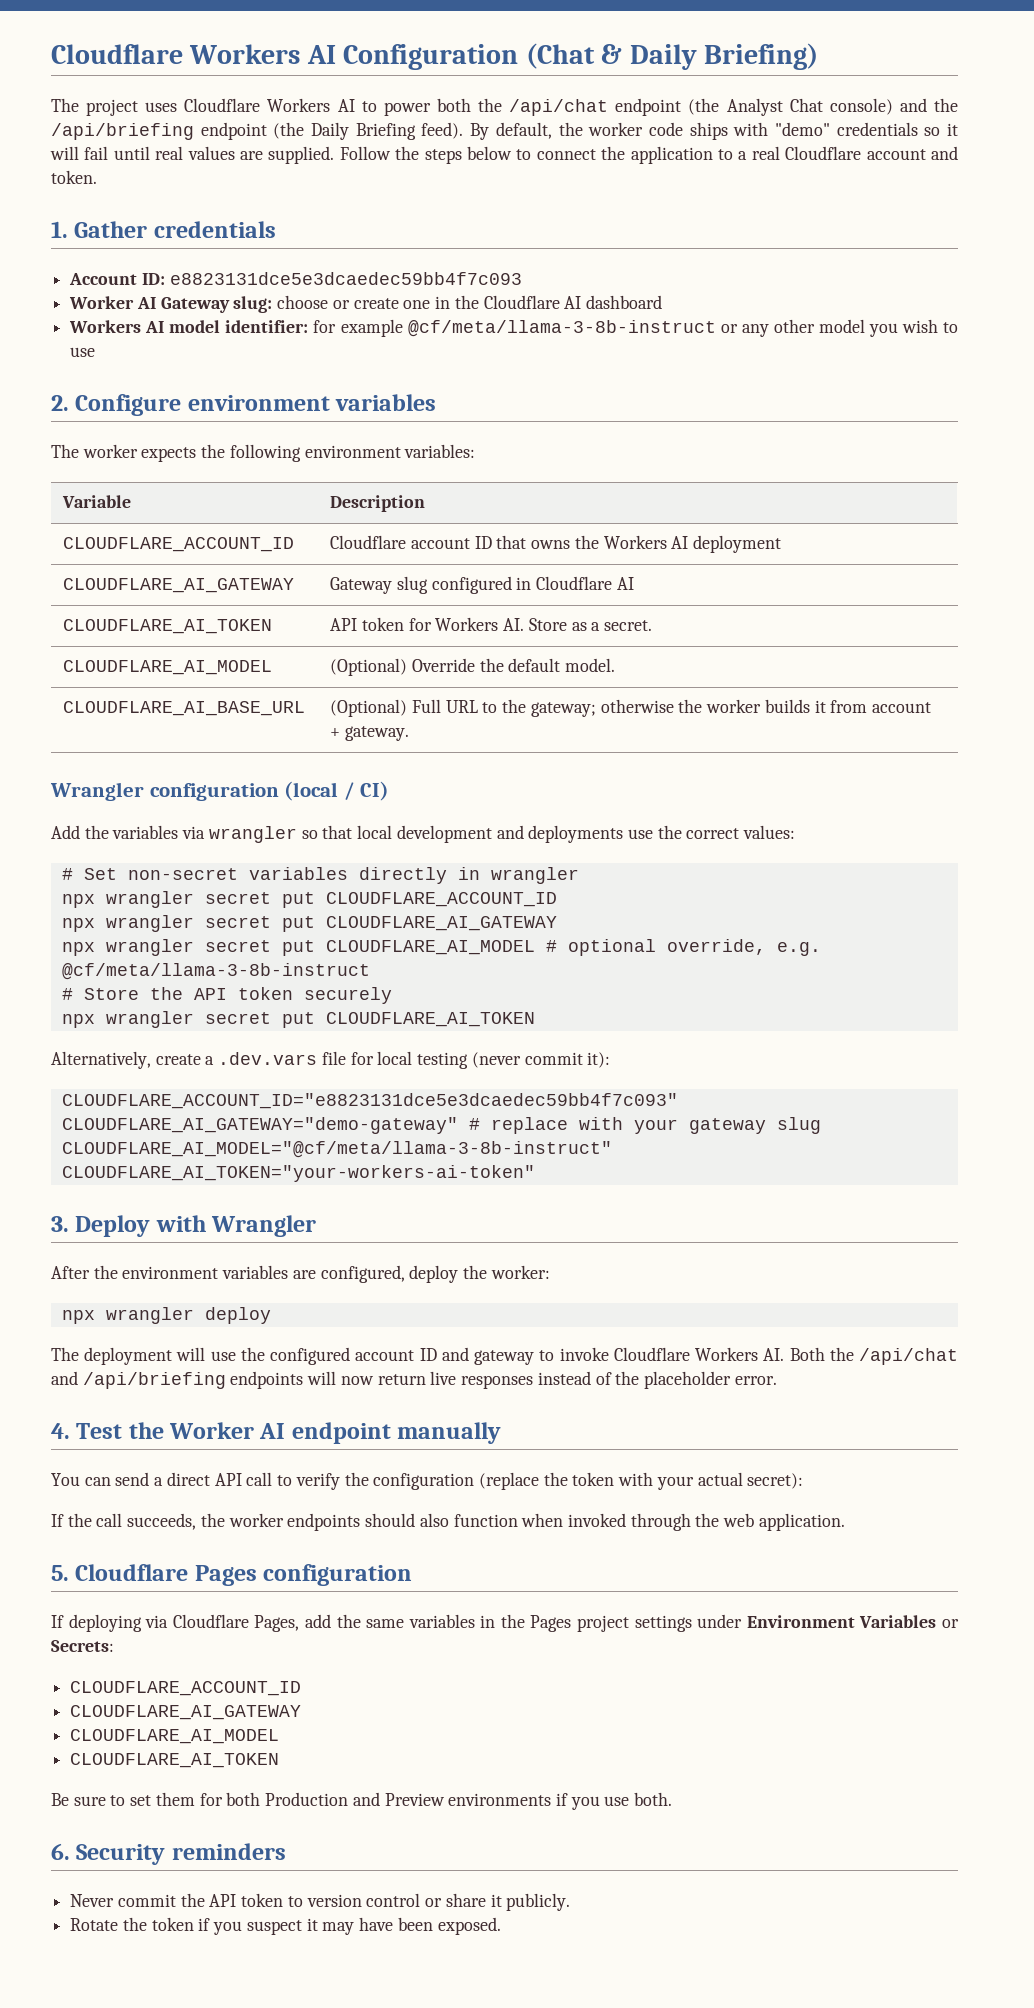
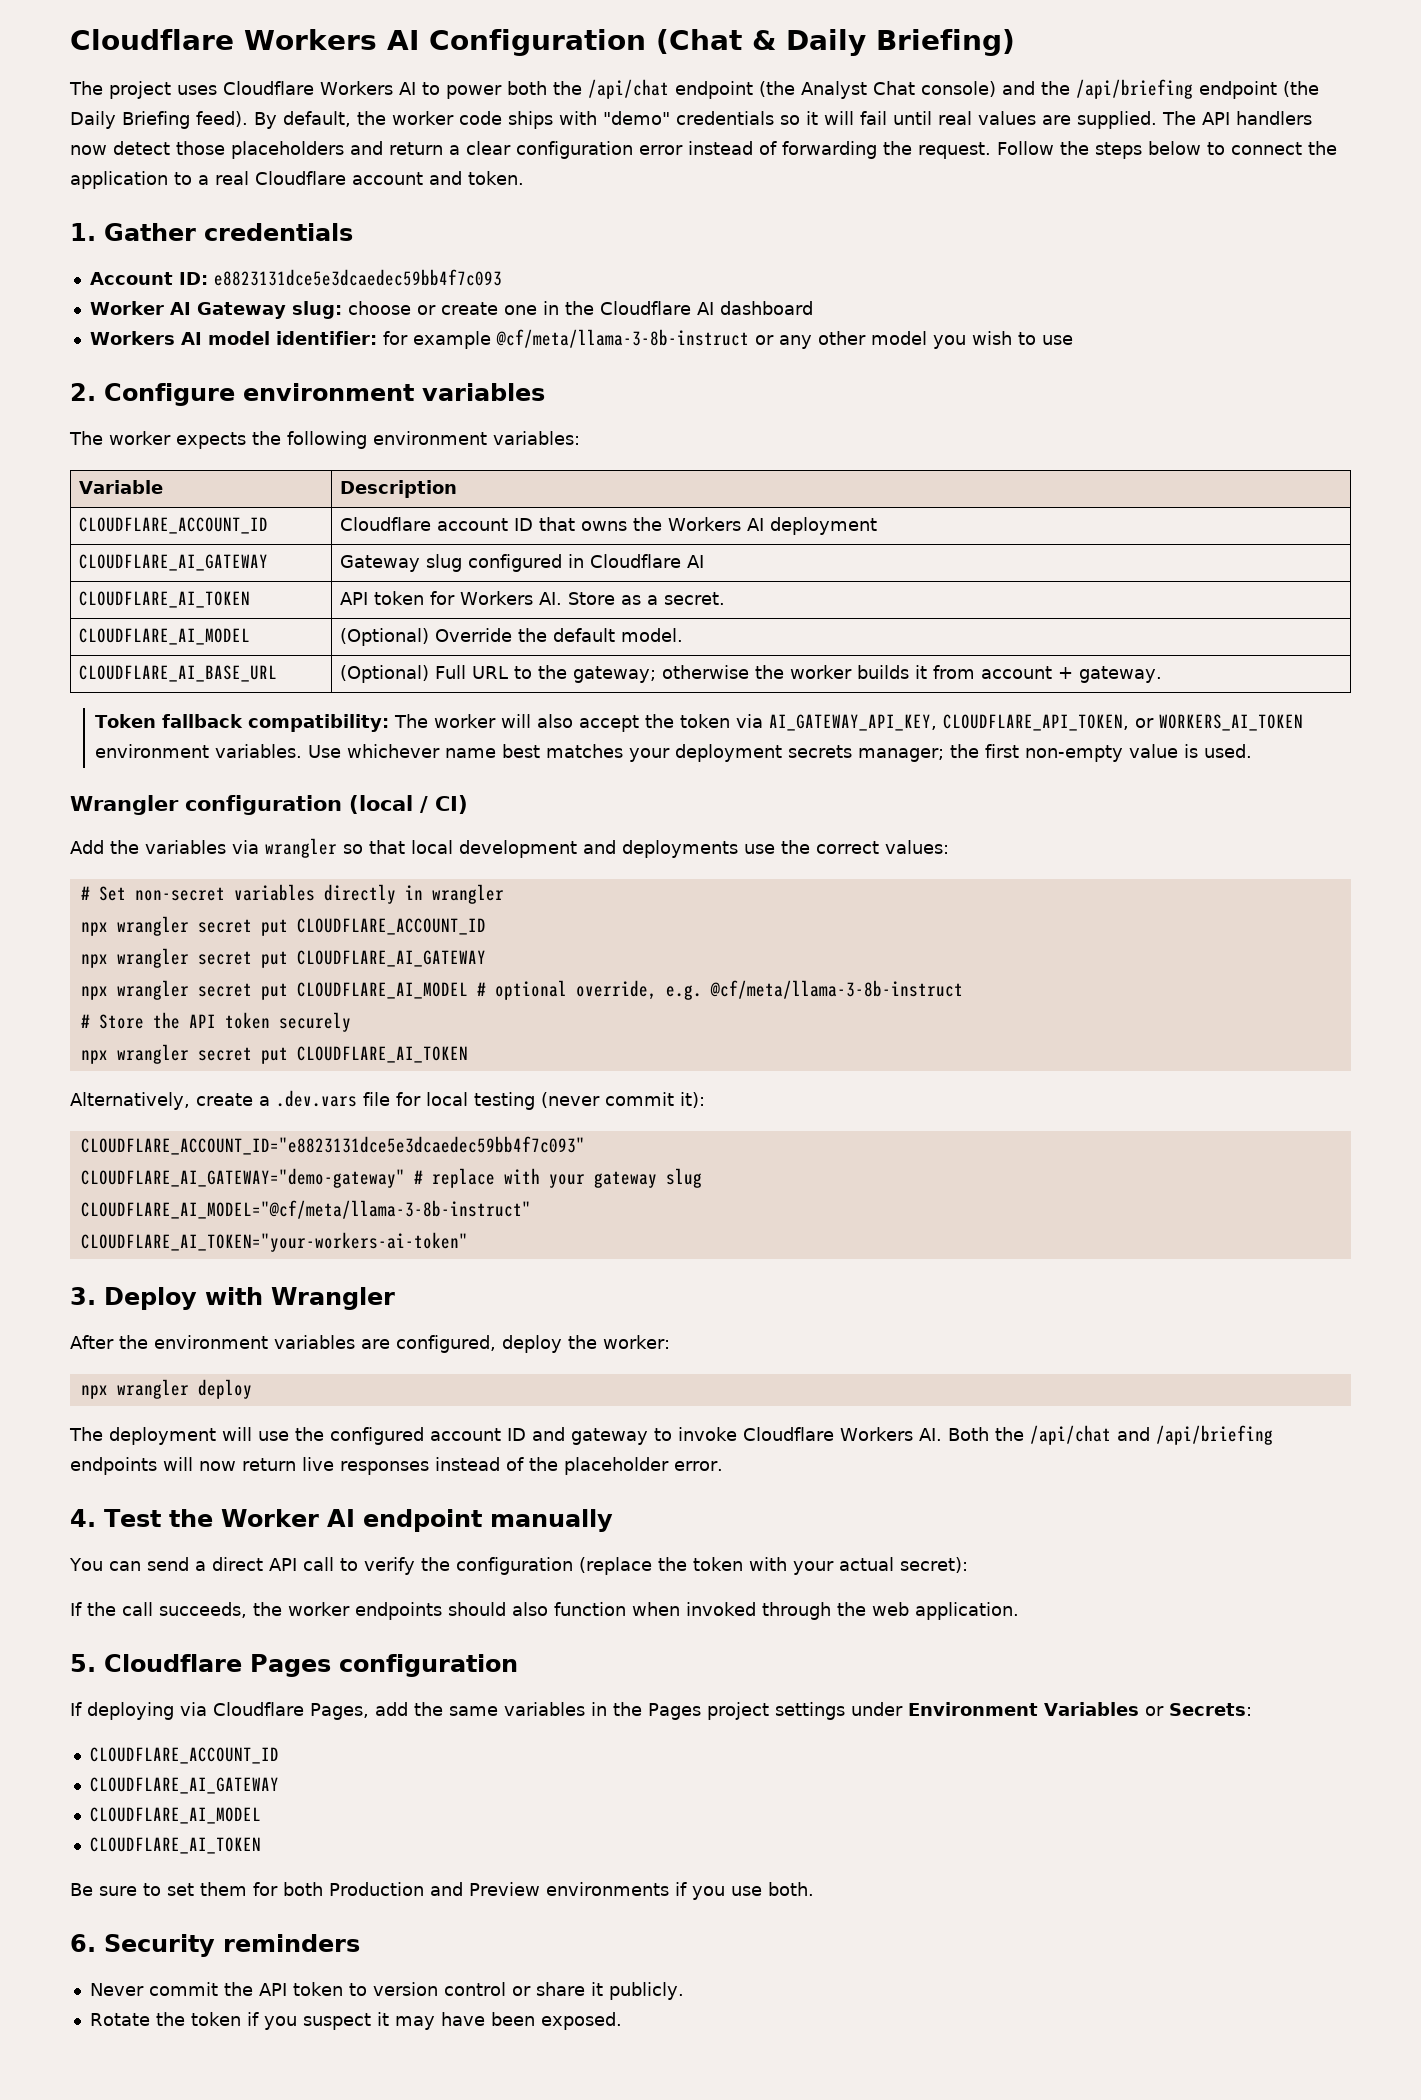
(335, 155) none -> [1162,111,1312,125] [70,141,991,159] The API handlers now detect those placeholders and return a clear configuration error instead of forwarding the request.
(410, 733) none -> [95,714,1304,732] [95,744,1253,762] // Token fallback compatibility: The worker will also accept the token via AI_GATEWAY_API_KEY, CLOUDFLARE_API_TOKEN, or WORKERS_AI_TOKEN environment variables. Use whichever name best matches your deployment secrets manager; the first non-empty value is used.

